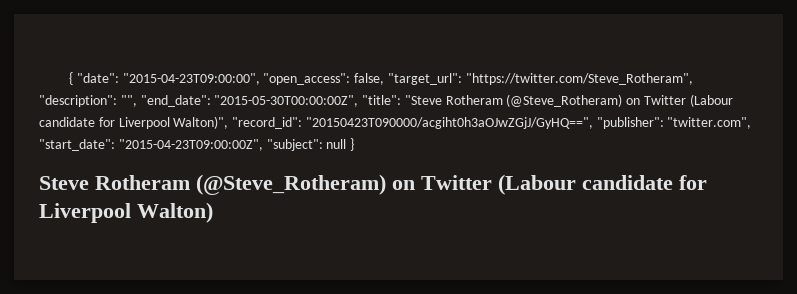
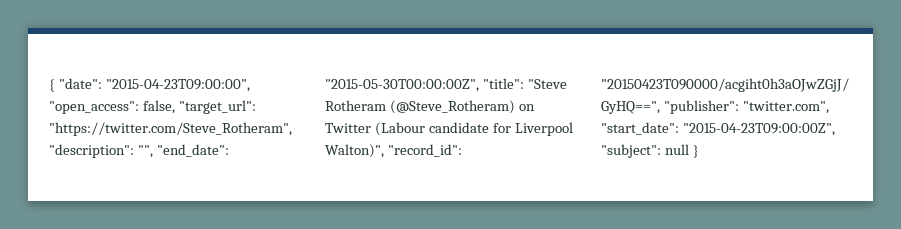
[39,174,707,195] [39,202,213,223] // Steve Rotheram (@Steve_Rotheram) on Twitter (Labour candidate for Liverpool Walton) -> (699, 151) none

